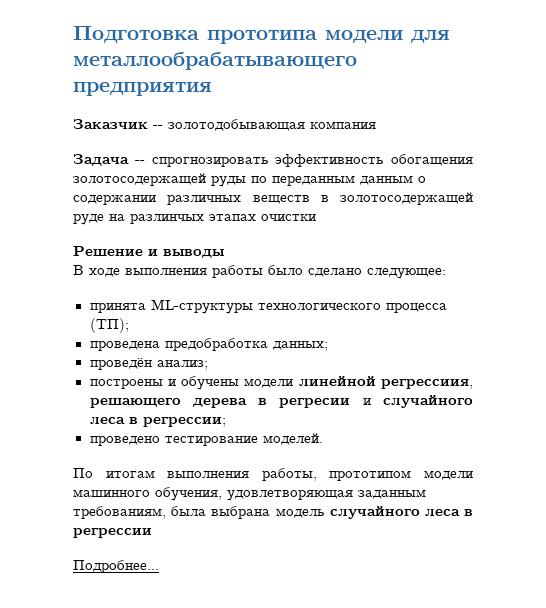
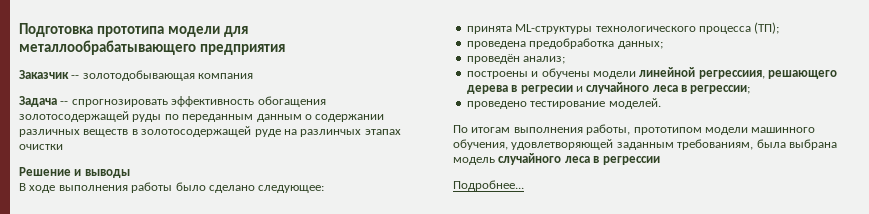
[227,490,353,501] удовлетворяющая -> [511,139,614,150] удовлетворяющей

